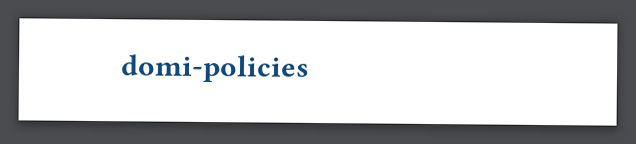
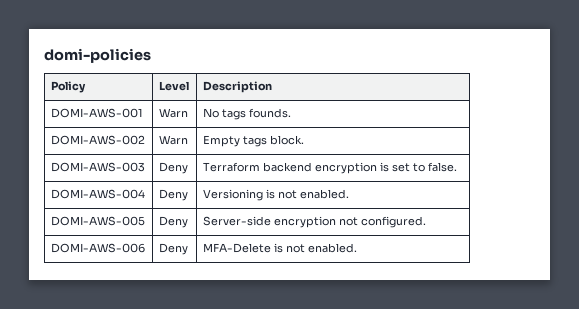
(310, 68) none -> [50,81,86,93] [158,81,189,91] [202,81,272,93] [50,108,143,118] [158,108,188,118] [202,108,291,120] [50,135,145,145] [158,135,188,145] [202,135,304,147] [50,162,145,172] [158,162,188,174] [202,162,457,174] [50,189,145,199] [158,189,188,201] [202,189,349,201] [50,216,145,226] [158,216,188,228] [202,216,426,228] [50,243,145,253] [158,243,188,255] [202,243,357,253] // Policy | Level | Description // DOMI-AWS-001 | Warn | No tags founds. // DOMI-AWS-002 | Warn | Empty tags block. // DOMI-AWS-003 | Deny | Terraform backend encryption is set to false. // DOMI-AWS-004 | Deny | Versioning is not enabled. // DOMI-AWS-005 | Deny | Server-side encryption not configured. // DOMI-AWS-006 | Deny | MFA-Delete is not enabled.

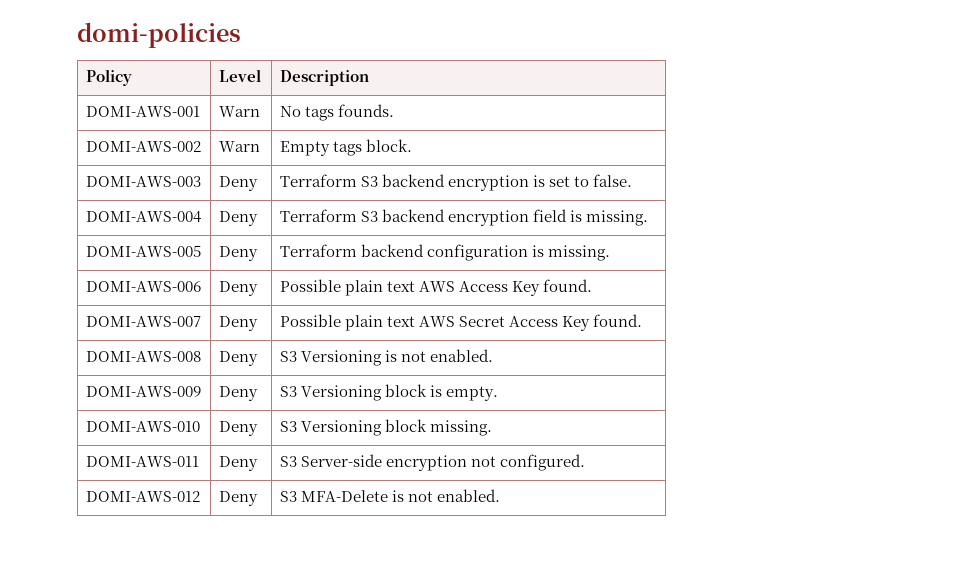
(260, 167) none -> [360,176,378,187] S3
(188, 195) none -> [279,209,649,226] [85,245,201,257] [218,246,258,261] [279,244,611,261] [85,281,201,292] [218,281,258,296] [279,279,593,296] [85,316,201,327] [218,316,258,331] [279,314,643,331] [85,351,201,362] [218,351,258,366] [279,351,297,362] Terraform S3 backend encryption field is missing. // DOMI-AWS-005 | Deny | Terraform backend configuration is missing. // DOMI-AWS-006 | Deny | Possible plain text AWS Access Key found. // DOMI-AWS-007 | Deny | Possible plain text AWS Secret Access Key found. // DOMI-AWS-008 | Deny | S3
[50,216,145,226] [158,216,188,228] DOMI-AWS-005 | Deny | -> [85,386,201,397] [218,386,258,401] [279,384,499,401] [85,421,200,432] [218,421,258,436] [279,419,493,436] [85,456,199,467] [218,456,258,471] [279,456,297,467] DOMI-AWS-009 | Deny | S3 Versioning block is empty. // DOMI-AWS-010 | Deny | S3 Versioning block missing. // DOMI-AWS-011 | Deny | S3
[50,243,145,253] [158,243,188,255] DOMI-AWS-006 | Deny | -> [85,491,200,502] [218,491,258,506] [279,491,297,502] DOMI-AWS-012 | Deny | S3

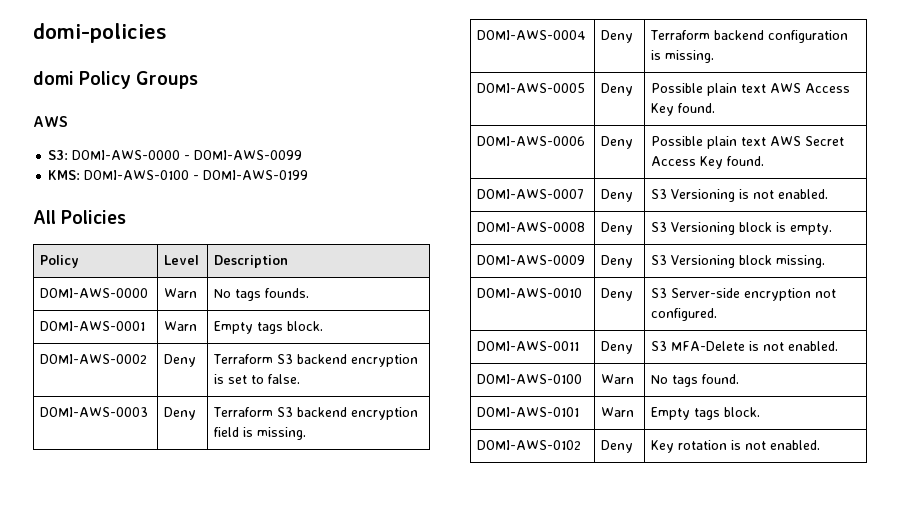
(241, 35) none -> [33,71,199,89] [33,116,68,127] [48,150,303,160] [48,170,309,180] [33,210,127,224] // domi Policy Groups // AWS // S3: DOMI-AWS-0000 - DOMI-AWS-0099 // KMS: DOMI-AWS-0100 - DOMI-AWS-0199 // All Policies
[85,106,200,117] DOMI-AWS-001 -> [40,288,149,298] DOMI-AWS-0000
[85,141,201,152] [218,141,260,152] [279,139,412,156] [85,176,201,187] DOMI-AWS-002 | Warn | Empty tags block. // DOMI-AWS-003 -> [40,321,146,331] [164,321,198,331] [214,321,324,334] [40,354,148,364] DOMI-AWS-0001 | Warn | Empty tags block. // DOMI-AWS-0002
[85,211,201,223] DOMI-AWS-004 -> [40,407,149,417] DOMI-AWS-0003
[85,245,201,257] DOMI-AWS-005 -> [477,30,587,40] DOMI-AWS-0004
[85,281,201,292] DOMI-AWS-006 -> [477,83,586,93] DOMI-AWS-0005
[85,316,201,327] DOMI-AWS-007 -> [477,136,586,146] DOMI-AWS-0006
[85,351,201,362] DOMI-AWS-008 -> [477,189,585,199] DOMI-AWS-0007
[85,386,201,397] DOMI-AWS-009 -> [477,222,586,232] DOMI-AWS-0008
[85,421,200,432] DOMI-AWS-010 -> [477,255,586,265] DOMI-AWS-0009
[85,456,199,467] DOMI-AWS-011 -> [477,288,583,298] DOMI-AWS-0010
[85,491,200,502] DOMI-AWS-012 -> [477,341,580,351] DOMI-AWS-0011
(501, 495) none -> [477,374,583,384] [601,374,635,384] [651,374,740,387] [477,407,580,417] [601,407,635,417] [651,407,761,420] [477,440,582,450] [601,440,634,453] [651,440,821,453] // DOMI-AWS-0100 | Warn | No tags found. // DOMI-AWS-0101 | Warn | Empty tags block. // DOMI-AWS-0102 | Deny | Key rotation is not enabled.

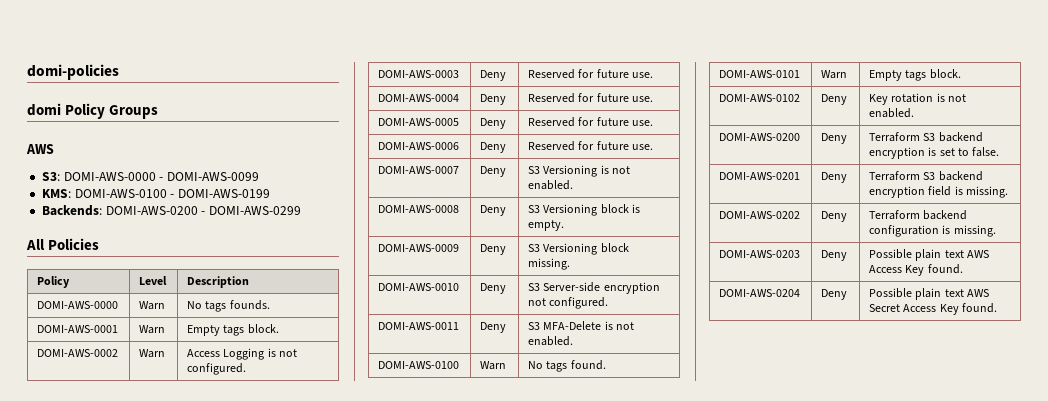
(309, 175) none -> [41,205,301,216] // Backends: DOMI-AWS-0200 - DOMI-AWS-0299
[164,354,197,367] [213,354,419,367] [214,374,301,384] [40,407,149,417] [164,407,197,420] [213,407,419,420] [214,427,307,440] [477,30,587,40] [601,30,634,43] [650,30,849,43] [651,50,715,63] [477,83,586,93] [601,83,634,96] [651,83,851,96] [651,103,716,116] [477,136,586,146] [601,136,634,149] [651,136,845,149] [651,156,765,169] Deny | Terraform S3 backend encryption is set to false. // DOMI-AWS-0003 | Deny | Terraform S3 backend encryption field is missing. // DOMI-AWS-0004 | Deny | Terraform backend configuration is missing. // DOMI-AWS-0005 | Deny | Possible plain text AWS Access Key found. // DOMI-AWS-0006 | Deny | Possible plain text AWS Secret Access Key found. -> [139,349,166,358] [187,348,297,360] [187,363,247,375] [378,70,460,78] [480,70,507,81] [528,69,653,79] [378,94,460,102] [480,94,507,105] [528,93,653,103] [378,118,460,126] [480,118,507,129] [528,117,653,127] [378,142,460,150] [480,142,507,153] [528,141,653,151] Warn | Access Logging is not configured. // DOMI-AWS-0003 | Deny | Reserved for future use. // DOMI-AWS-0004 | Deny | Reserved for future use. // DOMI-AWS-0005 | Deny | Reserved for future use. // DOMI-AWS-0006 | Deny | Reserved for future use.
(821, 445) none -> [719,133,801,141] [821,133,848,144] [869,132,983,142] [869,147,1000,159] [719,172,801,180] [821,172,848,183] [869,171,983,181] [869,186,1008,198] [719,211,801,219] [821,211,848,222] [869,210,968,220] [869,225,996,237] [719,250,801,258] [821,250,848,261] [869,249,989,261] [869,264,963,276] [719,289,801,297] [821,289,848,300] [869,288,989,300] [869,303,997,315] // DOMI-AWS-0200 | Deny | Terraform S3 backend encryption is set to false. // DOMI-AWS-0201 | Deny | Terraform S3 backend encryption field is missing. // DOMI-AWS-0202 | Deny | Terraform backend configuration is missing. // DOMI-AWS-0203 | Deny | Possible plain text AWS Access Key found. // DOMI-AWS-0204 | Deny | Possible plain text AWS Secret Access Key found.

